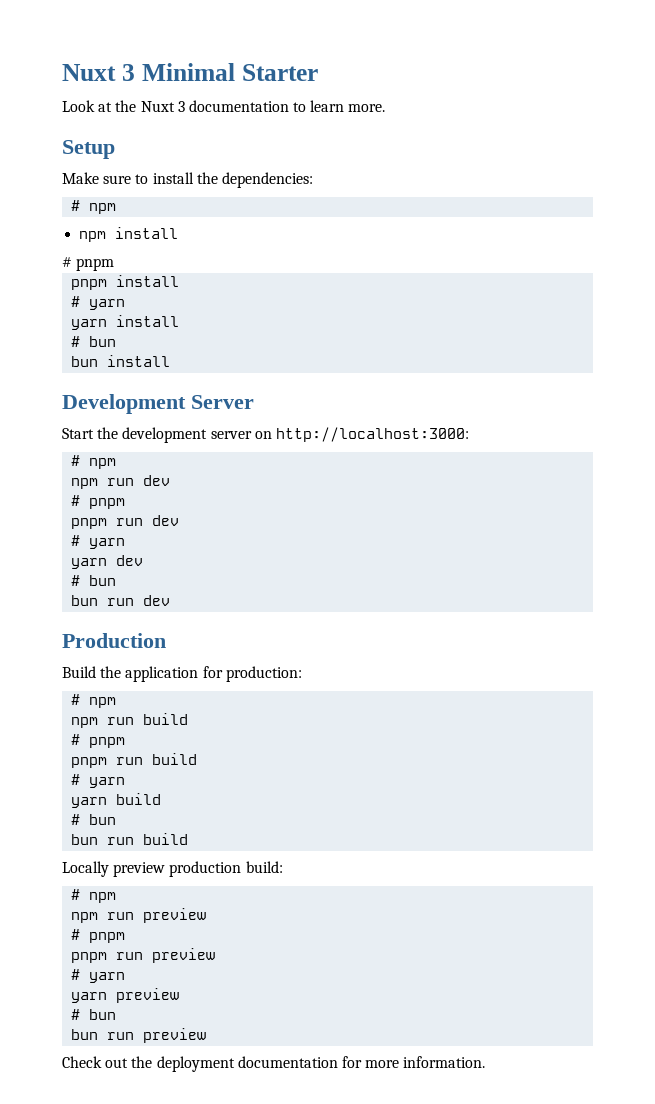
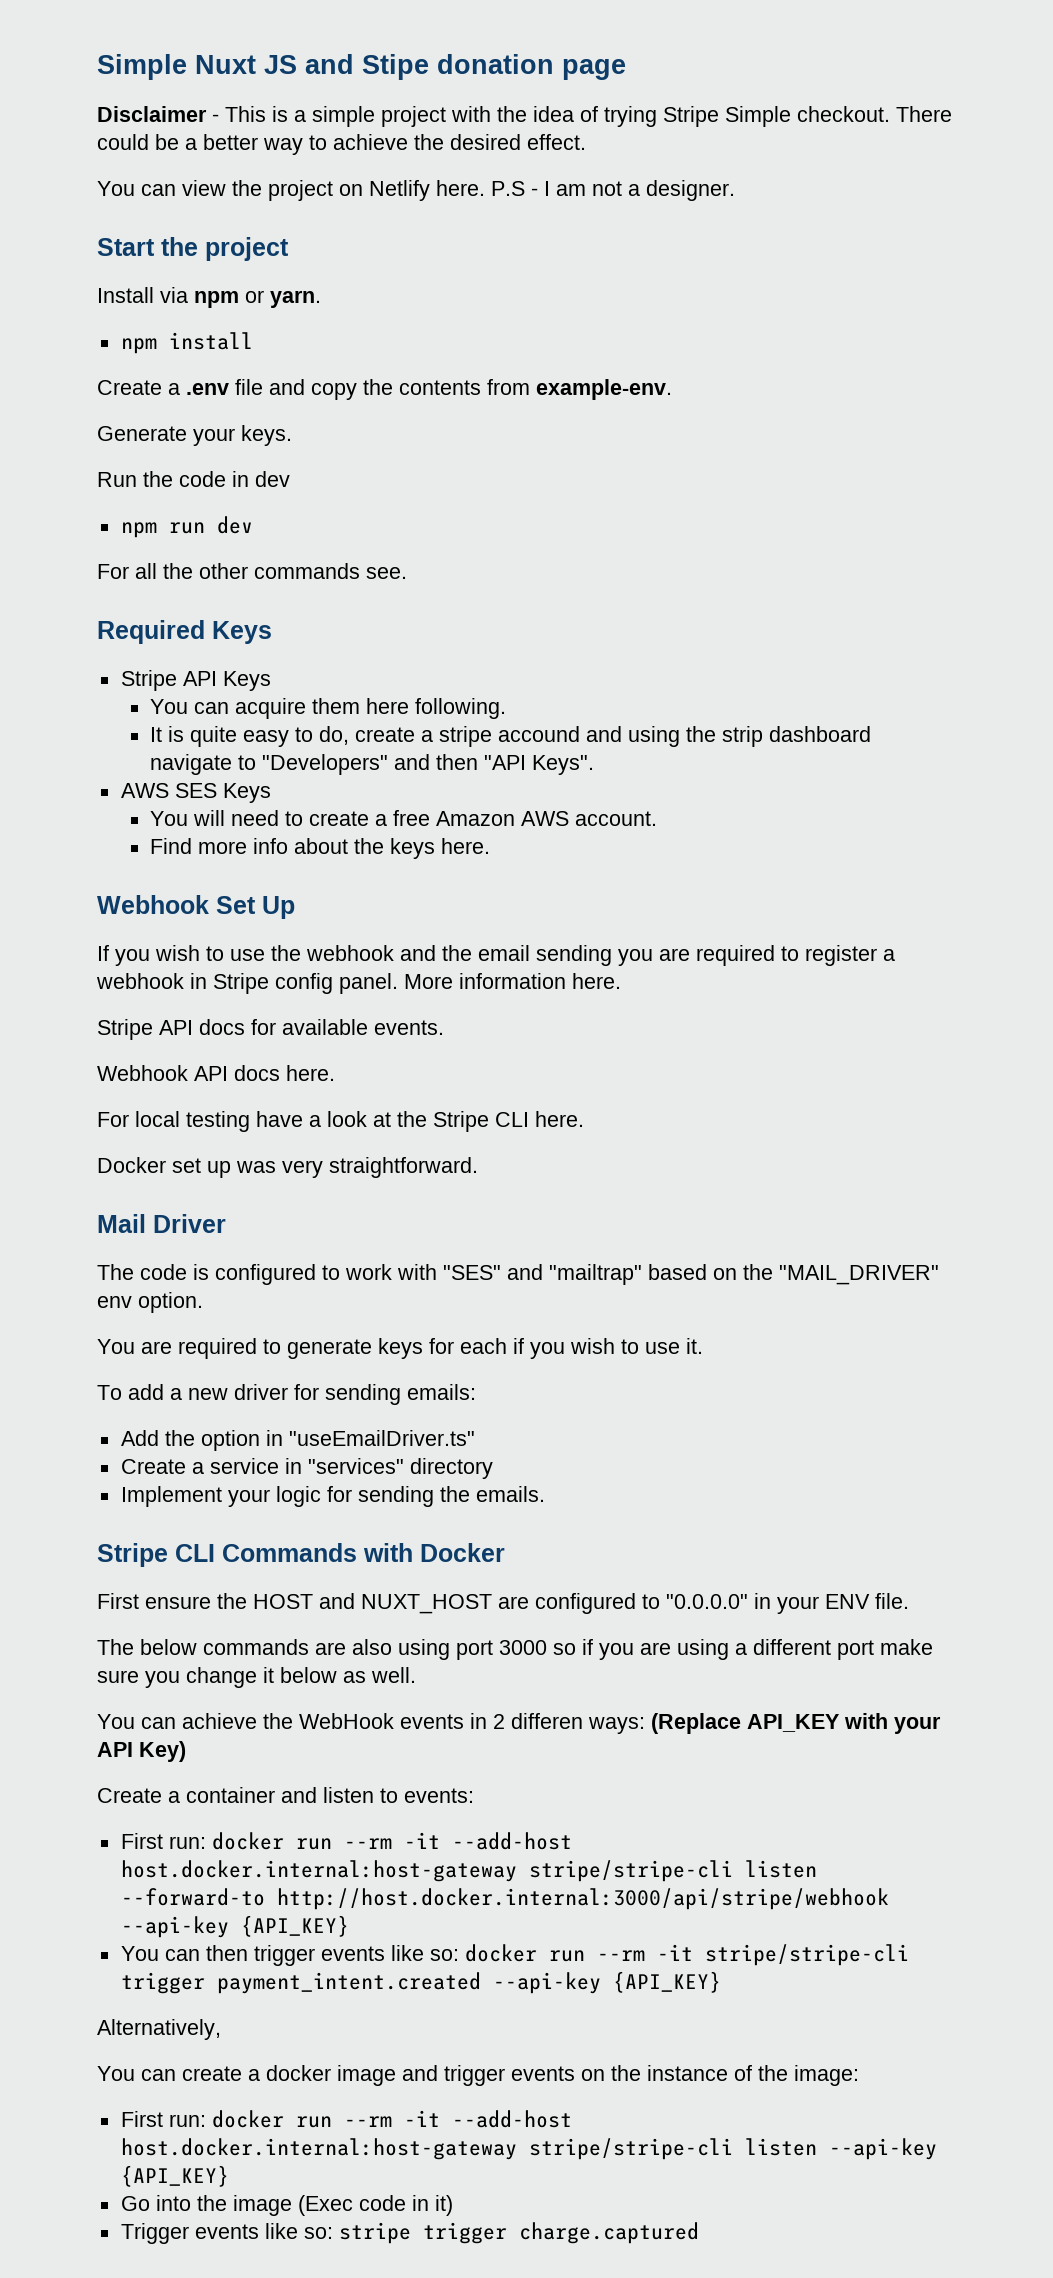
[62,63,318,81] [62,100,386,112] [62,140,115,159] [62,172,313,188] [71,200,117,214] Nuxt 3 Minimal Starter // Look at the Nuxt 3 documentation to learn more. // Setup // Make sure to install the dependencies: // # npm -> [97,54,626,80] [97,106,952,127] [97,134,586,155] [97,180,735,201] [97,237,289,261] [97,287,321,308] Simple Nuxt JS and Stipe donation page // Disclaimer - This is a simple project with the idea of trying Stripe Simple checkout. There could be a better way to achieve the desired effect. // You can view the project on Netlify here. P.S - I am not a designer. // Start the project // Install via npm or yarn.
[62,257,115,271] [71,275,180,290] [71,296,126,310] [71,315,180,330] [71,336,117,347] [71,355,171,367] [62,394,254,414] [62,427,469,443] [71,455,117,469] [71,475,171,489] [71,495,126,509] [71,515,180,529] [71,535,126,549] [71,555,144,569] [71,575,117,586] [71,595,171,606] [62,633,166,648] [62,666,302,682] [71,694,117,708] [71,713,189,728] [71,734,126,748] [71,753,198,768] [71,774,126,788] [71,793,162,808] [71,814,117,825] [71,833,189,845] [62,861,283,877] [71,889,117,903] [71,908,207,923] [71,929,126,943] [71,948,216,963] [71,969,126,983] [71,988,180,1003] [71,1009,117,1020] [71,1028,207,1043] [62,1056,486,1072] # pnpm // pnpm install // # yarn // yarn install // # bun // bun install // Development Server // Start the development server on http://localhost:3000: // # npm // npm run dev // # pnpm // pnpm run dev // # yarn // yarn dev // # bun // bun run dev // Production // Build the application for production: // # npm // npm run build // # pnpm // pnpm run build // # yarn // yarn build // # bun // bun run build // Locally preview production build: // # npm // npm run preview // # pnpm // pnpm run preview // # yarn // yarn preview // # bun // bun run preview // Check out the deployment documentation for more information. -> [97,379,672,400] [97,425,292,446] [97,471,290,487] [120,516,253,538] [97,563,407,579] [97,620,272,644] [120,670,271,691] [150,698,507,719] [150,726,872,747] [150,754,595,775] [120,783,271,803] [150,810,658,826] [150,838,491,859] [97,895,295,919] [97,945,895,966] [96,973,621,994] [97,1019,444,1040] [97,1065,335,1081] [97,1111,584,1132] [97,1157,478,1178] [97,1214,226,1233] [97,1264,939,1285] [97,1292,203,1313] [97,1338,703,1359] [97,1384,476,1405] [120,1430,475,1451] [120,1458,493,1479] [120,1486,545,1507] [97,1543,505,1567] [97,1593,909,1614] [97,1639,933,1660] [97,1667,416,1688] [97,1713,941,1734] [97,1741,186,1762] [97,1787,474,1803] [120,1832,572,1850] [120,1860,817,1882] [120,1888,889,1910] [120,1915,349,1938] [120,1944,909,1966] [120,1971,721,1994] [97,2019,221,2040] [97,2065,859,2086] [120,2110,572,2128] [120,2138,937,2160] [120,2165,229,2187] [120,2195,453,2216] [120,2222,699,2244] Create a .env file and copy the contents from example-env. // Generate your keys. // Run the code in dev // npm run dev // For all the other commands see. // Required Keys // Stripe API Keys // You can acquire them here following. // It is quite easy to do, create a stripe accound and using the strip dashboard navigate to "Developers" and then "API Keys". // AWS SES Keys // You will need to create a free Amazon AWS account. // Find more info about the keys here. // Webhook Set Up // If you wish to use the webhook and the email sending you are required to register a webhook in Stripe config panel. More information here. // Stripe API docs for available events. // Webhook API docs here. // For local testing have a look at the Stripe CLI here. // Docker set up was very straightforward. // Mail Driver // The code is configured to work with "SES" and "mailtrap" based on the "MAIL_DRIVER" env option. // You are required to generate keys for each if you wish to use it. // To add a new driver for sending emails: // Add the option in "useEmailDriver.ts" // Create a service in "services" directory // Implement your logic for sending the emails. // Stripe CLI Commands with Docker // First ensure the HOST and NUXT_HOST are configured to "0.0.0.0" in your ENV file. // The below commands are also using port 3000 so if you are using a different port make sure you change it below as well. // You can achieve the WebHook events in 2 differen ways: (Replace API_KEY with your API Key) // Create a container and listen to events: // First run: docker run --rm -it --add-host host.docker.internal:host-gateway stripe/stripe-cli listen --forward-to http://host.docker.internal:3000/api/stripe/webhook --api-key {API_KEY} // You can then trigger events like so: docker run --rm -it stripe/stripe-cli trigger payment_intent.created --api-key {API_KEY} // Alternatively, // You can create a docker image and trigger events on the instance of the image: // First run: docker run --rm -it --add-host host.docker.internal:host-gateway stripe/stripe-cli listen --api-key {API_KEY} // Go into the image (Exec code in it) // Trigger events like so: stripe trigger charge.captured

